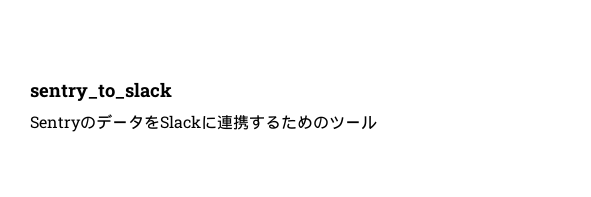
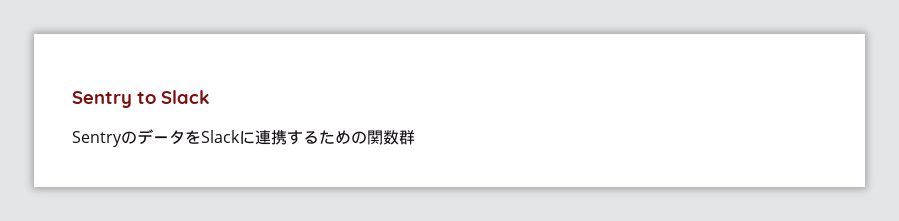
[30,82,172,101] sentry_to_slack -> [72,90,210,108] Sentry to Slack
[329,116,377,130] ツール -> [367,130,415,145] 関数群

